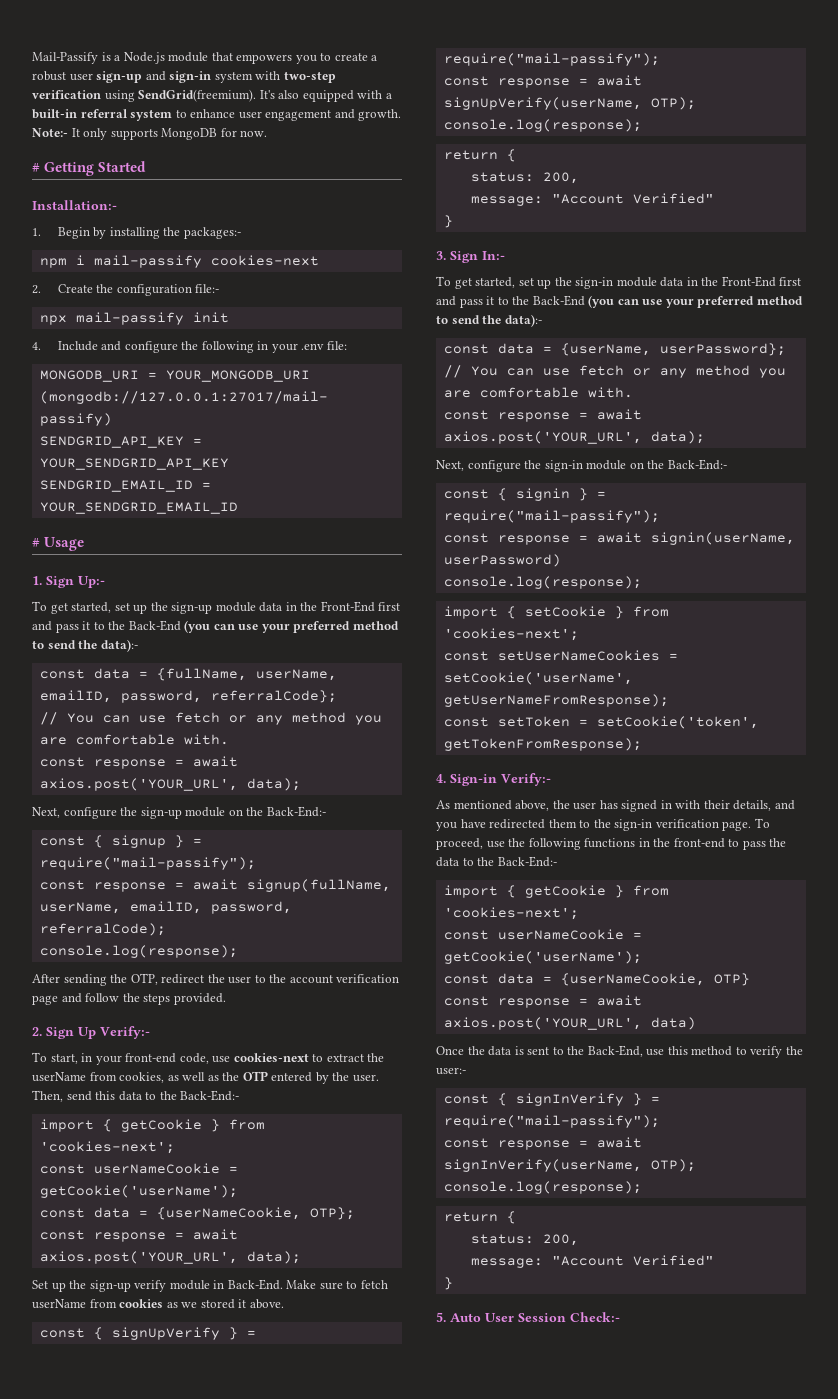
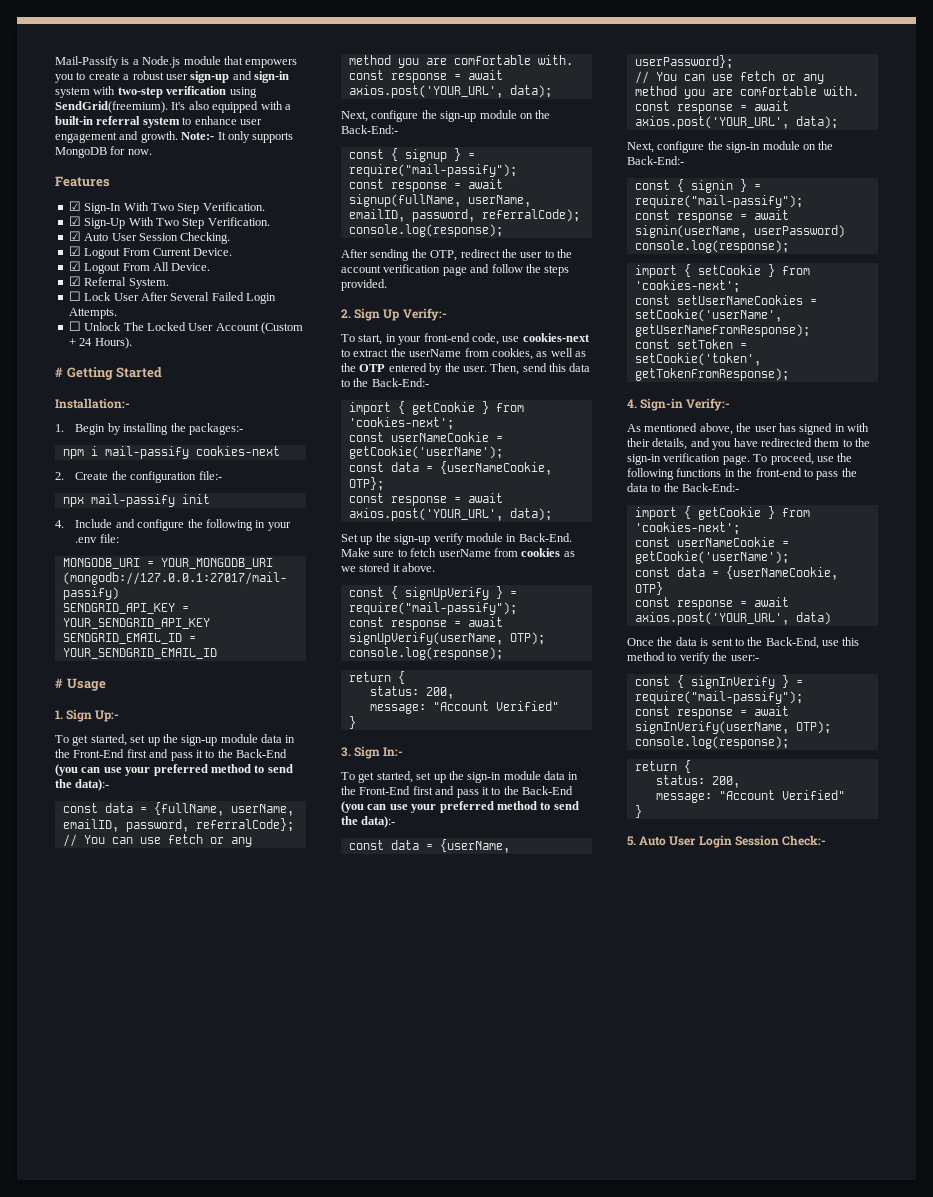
(268, 133) none -> [55,176,110,187] [68,201,265,214] [68,216,270,229] [68,231,231,244] [68,246,233,259] [68,261,211,274] [68,276,169,289] [68,291,276,304] [68,308,117,319] [68,321,303,334] [68,337,132,349] // Features // ☑ Sign-In With Two Step Verification. // ☑ Sign-Up With Two Step Verification. // ☑ Auto User Session Checking. // ☑ Logout From Current Device. // ☑ Logout From All Device. // ☑ Referral System. // ☐ Lock User After Several Failed Login Attempts. // ☐ Unlock The Locked User Account (Custom + 24 Hours).
(514, 1317) none -> [698,835,732,848] Login

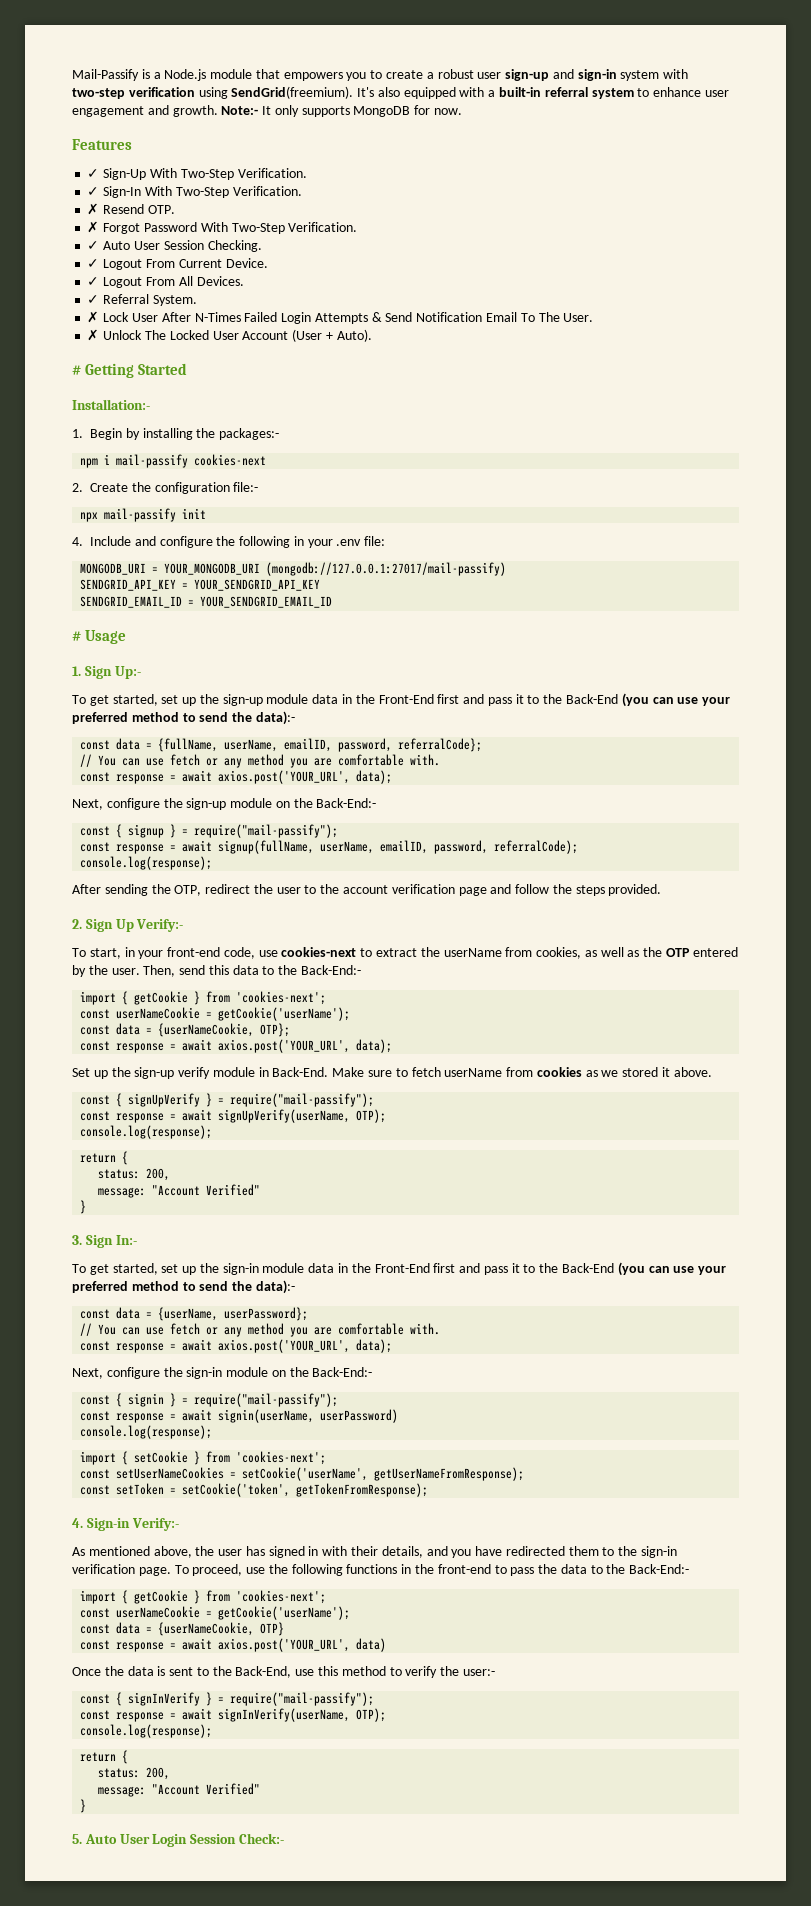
[68,201,265,214] [68,216,270,229] [68,231,81,241] ☑ Sign-In With Two Step Verification. // ☑ Sign-Up With Two Step Verification. // ☑ -> [87,168,307,180] [87,186,302,198] [87,203,175,215] [87,221,358,234] [87,241,100,250] ✓ Sign-Up With Two-Step Verification. // ✓ Sign-In With Two-Step Verification. // ✗ Resend OTP. // ✗ Forgot Password With Two-Step Verification. // ✓
[68,246,81,256] ☑ -> [87,259,100,268] ✓
[68,261,81,271] ☑ -> [87,277,100,286] ✓
[171,263,211,271] [68,276,81,286] Device. // ☑ -> [196,276,244,286] [87,295,100,304] Devices. // ✓
[68,291,81,301] ☐ -> [87,311,100,323] ✗
[170,292,210,301] Several -> [194,312,241,322] N-Times
[68,308,117,319] [68,321,81,331] Attempts. // ☐ -> [314,312,594,324] [87,329,100,341] Attempts & Send Notification Email To The User. // ✗
[261,322,303,334] [68,337,132,349] (Custom + 24 Hours). -> [292,329,372,342] (User + Auto).

